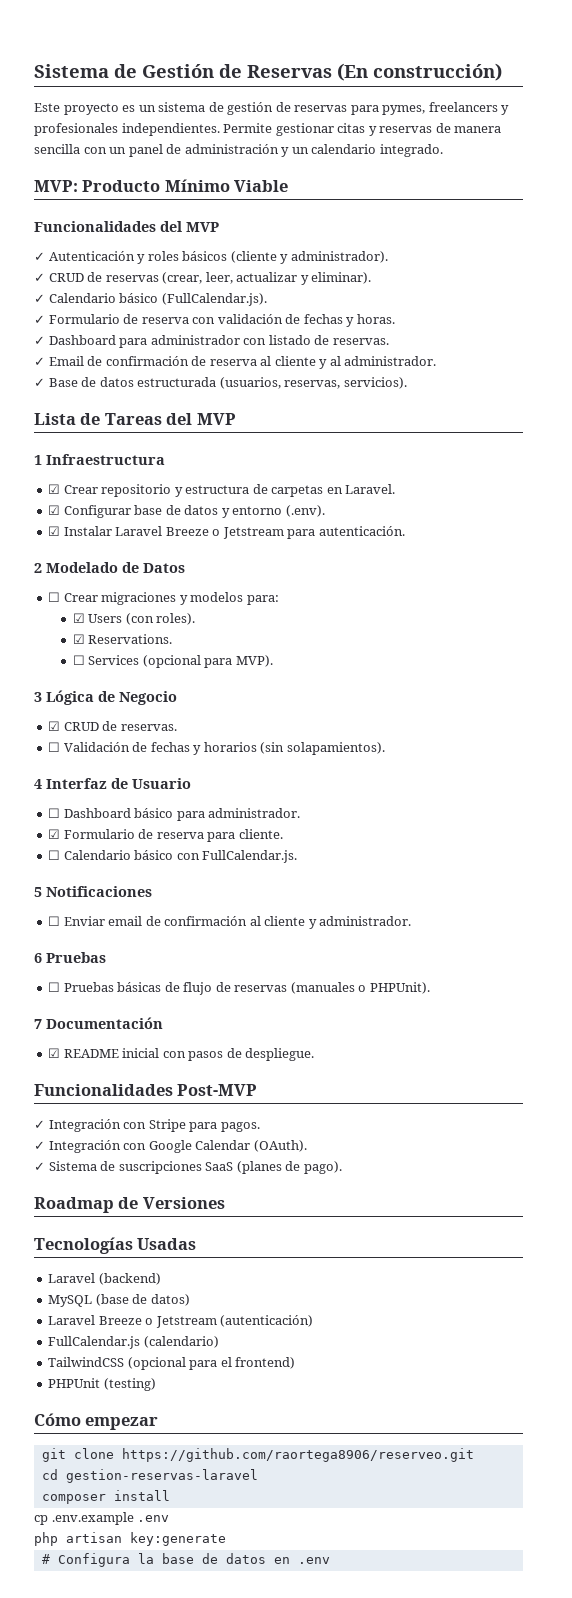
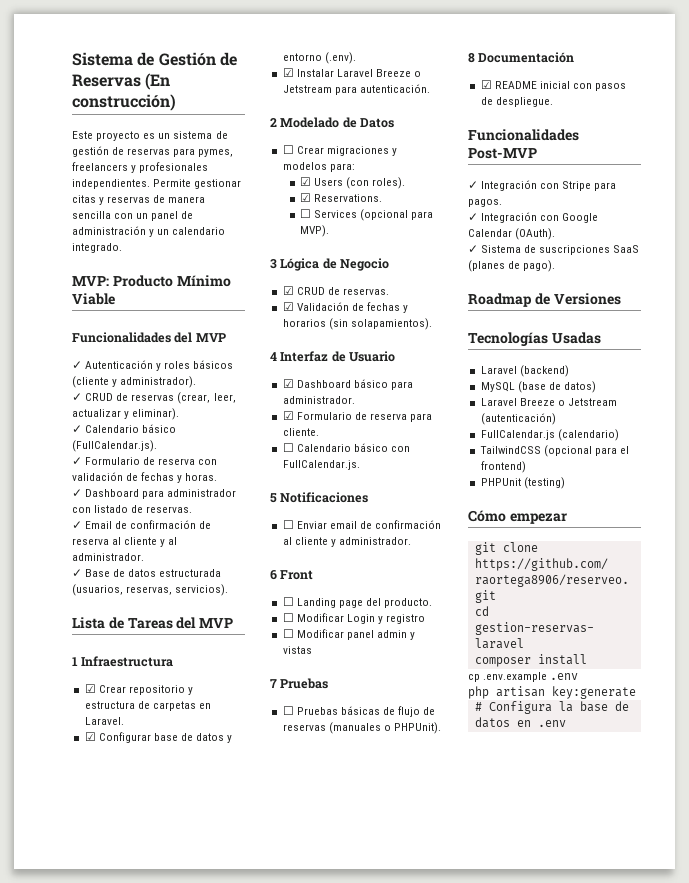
[48,742,61,752] ☐ -> [282,302,294,311] ☑
[48,808,61,818] ☐ -> [282,379,294,388] ☑
(42, 958) none -> [280,570,314,580] [282,597,433,608] [282,613,426,624] [282,629,416,640] [282,646,312,654] [270,679,277,688] Front // ☐ Landing page del producto. // ☐ Modificar Login y registro // ☐ Modificar panel admin y vistas // 7
[34,1019,42,1029] 7 -> [468,53,475,63] 8

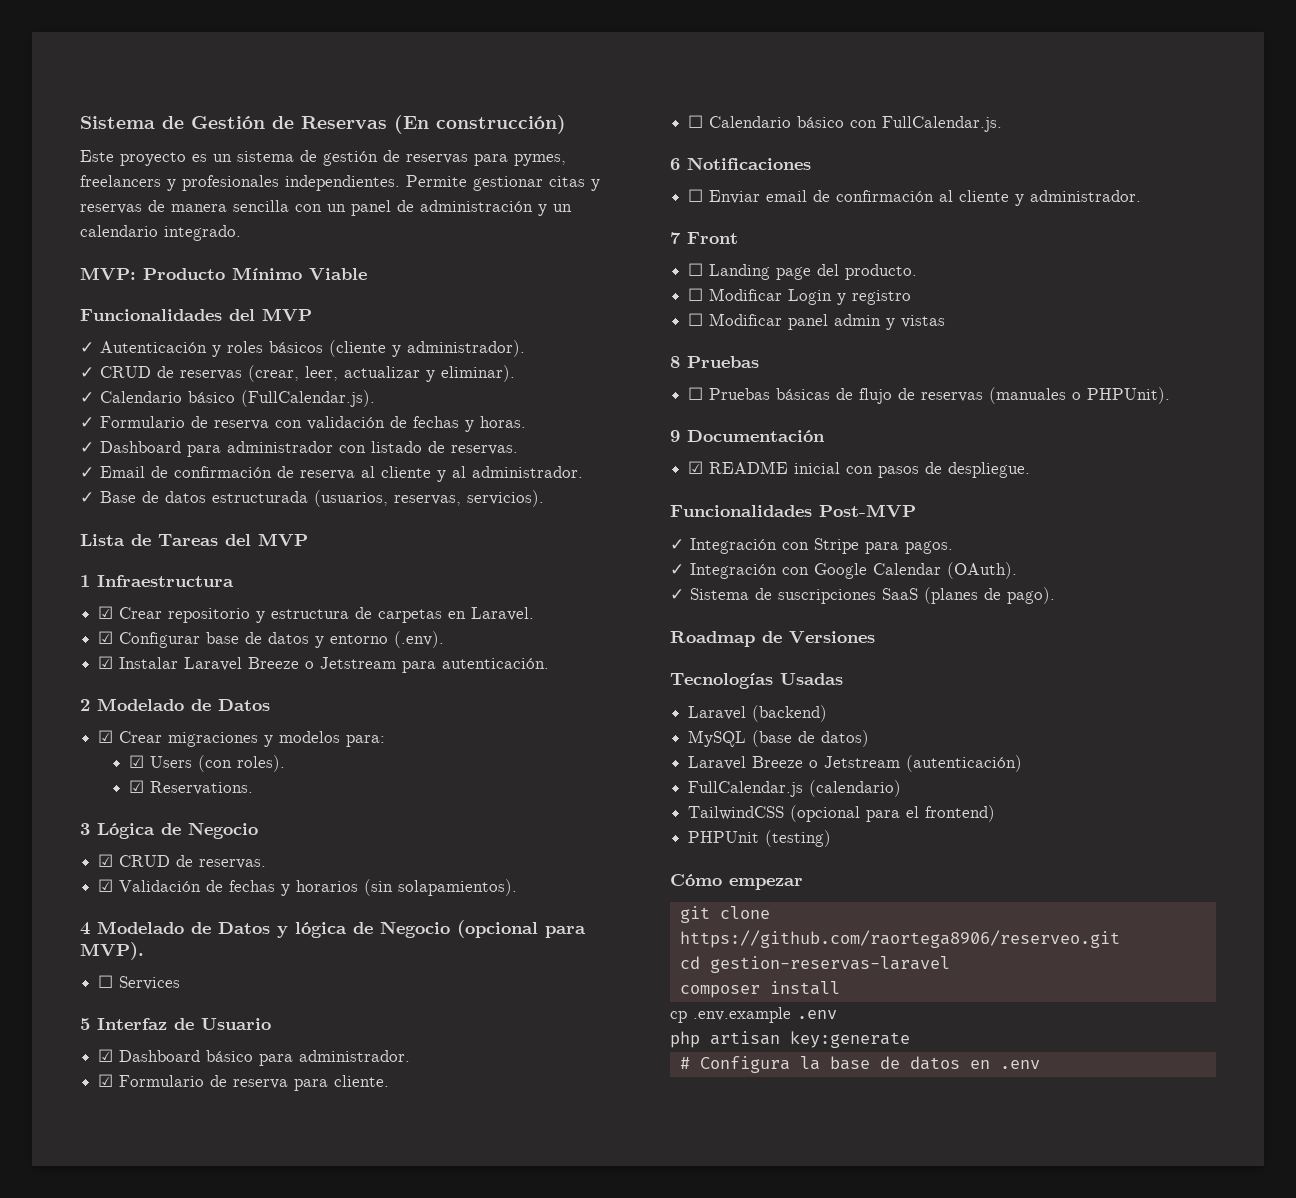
[282,145,294,154] ☐ -> [98,730,114,743] ☑
[299,209,434,221] [299,225,329,237] // ☐ Services (opcional para MVP). -> (253, 788) none
(277, 356) none -> [97,920,586,938] [80,942,144,960] [98,975,181,990] [80,1018,90,1030] Modelado de Datos y lógica de Negocio (opcional para MVP). // ☐ Services // 5
[270,493,277,503] 5 -> [670,158,680,170] 6
[270,570,277,580] 6 -> [670,232,681,244] 7
[270,679,277,688] 7 -> [670,356,680,368] 8
[468,53,475,63] 8 -> [670,430,680,442] 9

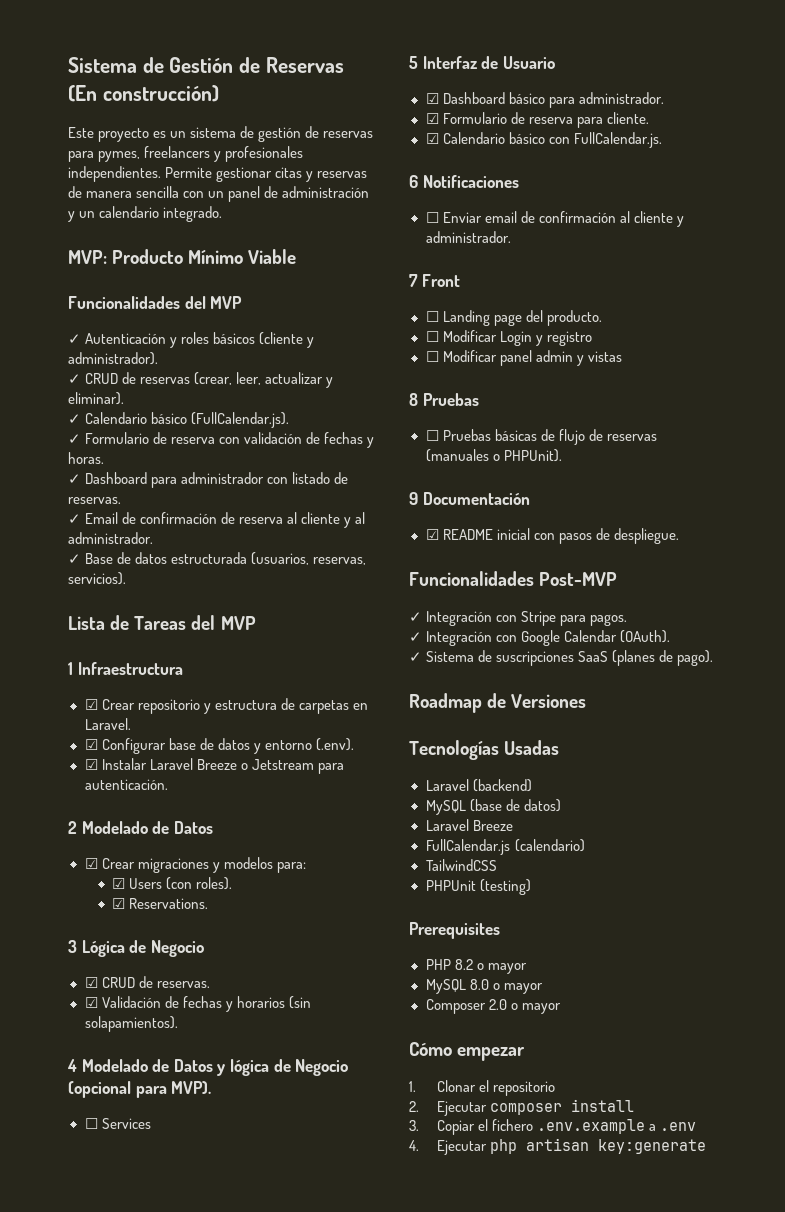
[688,115,704,128] ☐ -> [425,133,439,144] ☑
[809,755,1023,772] o Jetstream (autenticación) -> (513, 825) none
[790,805,996,822] [688,830,832,847] [670,874,803,890] [679,906,770,923] [679,930,1120,948] [679,956,950,973] [679,981,840,998] [670,1007,791,1023] (opcional para el frontend) // PHPUnit (testing) // Cómo empezar // git clone https://github.com/raortega8906/reserveo.git // cd gestion-reservas-laravel // composer install // cp .env.example -> [425,879,531,895] [409,922,500,939] [425,959,527,974] [425,979,543,994] [425,999,561,1014] [409,1042,526,1061] [409,1080,555,1096] [409,1099,634,1116] [409,1119,656,1135] // PHPUnit (testing) // Prerequisites // PHP 8.2 o mayor // MySQL 8.0 o mayor // Composer 2.0 o mayor // Cómo empezar // 1. Clonar el repositorio // 2. Ejecutar composer install // 3. Copiar el fichero .env.example a
(837, 1014) none -> [409,1140,487,1155] 4. Ejecutar
[679,1056,1040,1073] // # Configura la base de datos en .env -> (706, 1146) none

